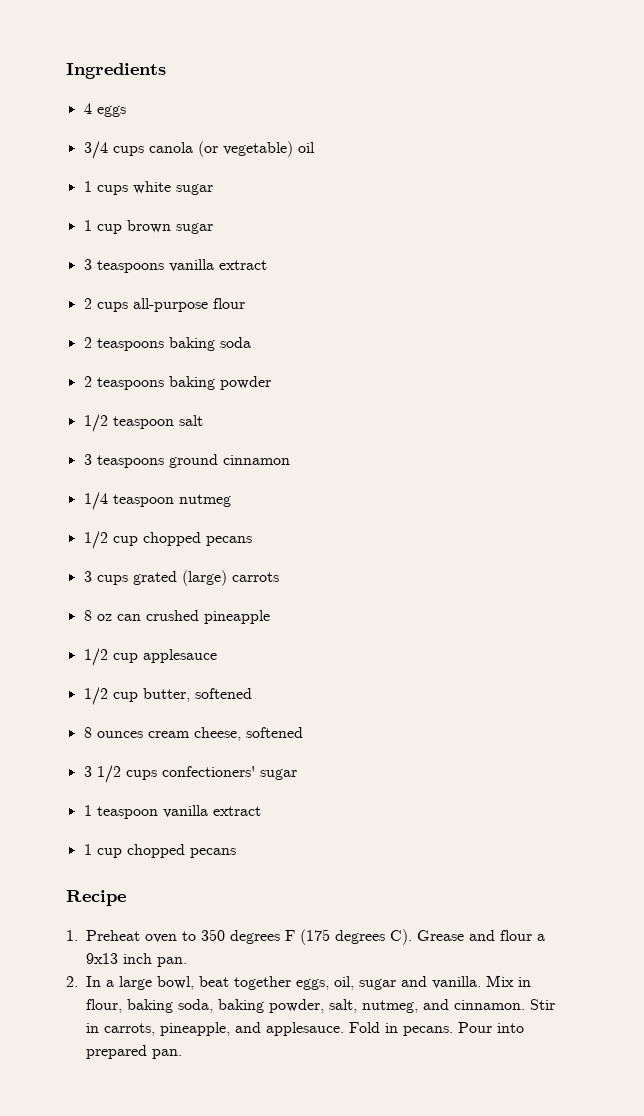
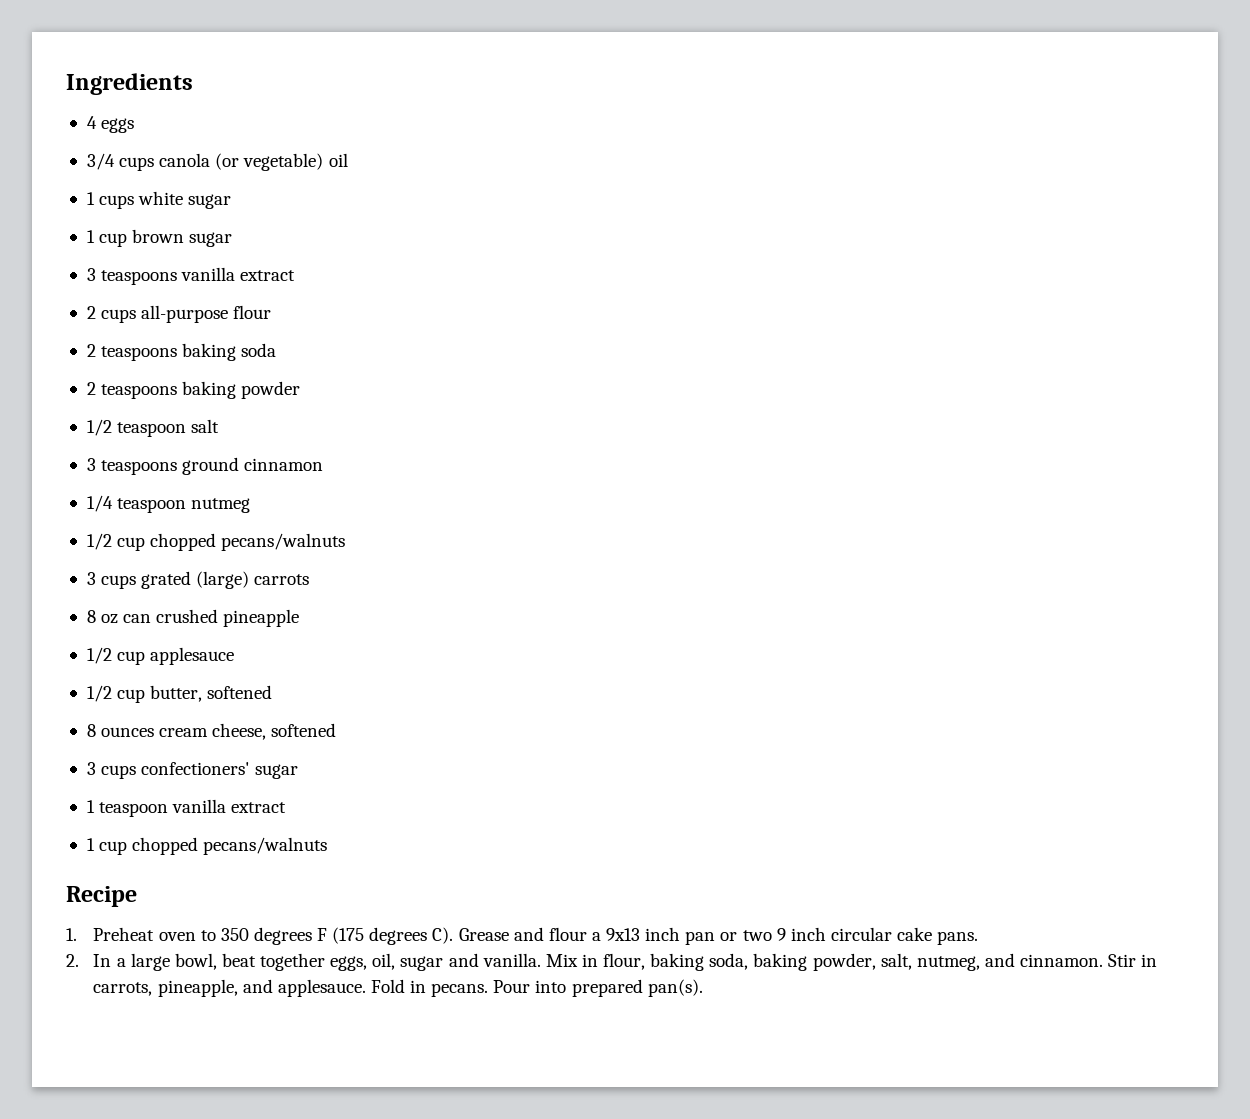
[205,536,252,546] pecans -> [221,533,346,551] pecans/walnuts
[96,765,121,783] 1/2 -> (96, 768) none
[189,848,236,858] pecans -> [203,837,328,855] pecans/walnuts
[157,957,187,967] pan. -> [685,927,979,945] pan or two 9 inch circular cake pans.
[152,1049,182,1059] pan. -> [647,979,703,997] pan(s).

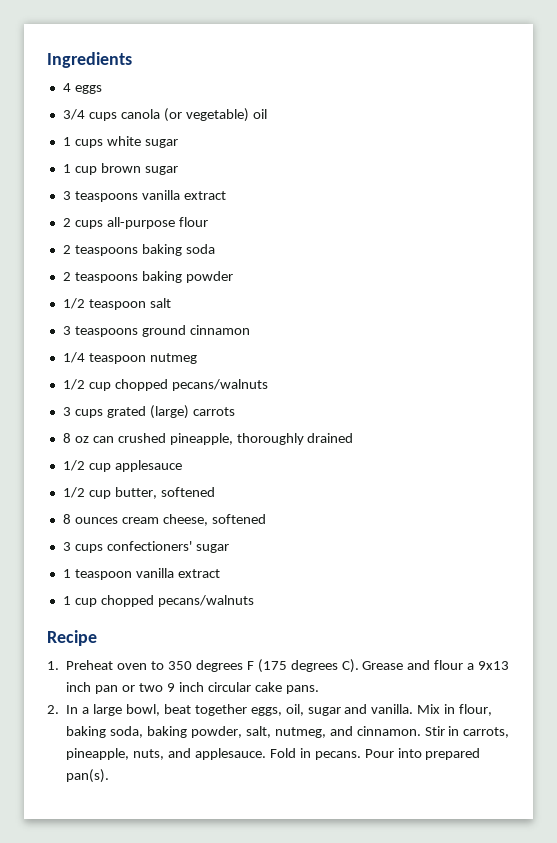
[223,609,300,627] pineapple -> [169,433,354,445] pineapple, thoroughly drained
(238, 988) none -> [133,749,165,760] nuts,

